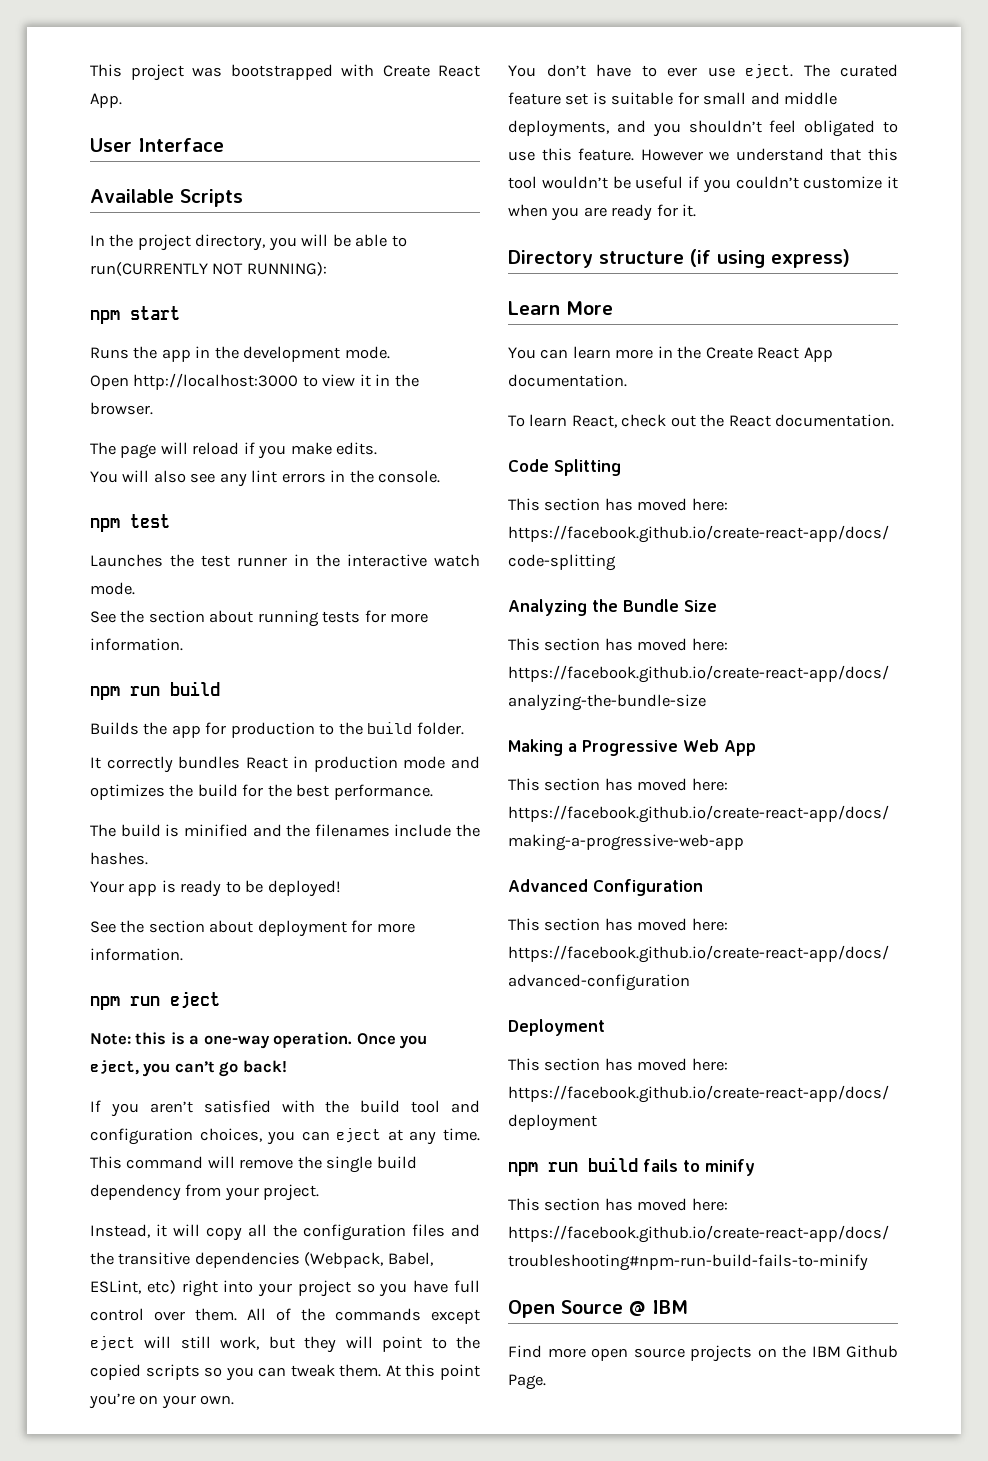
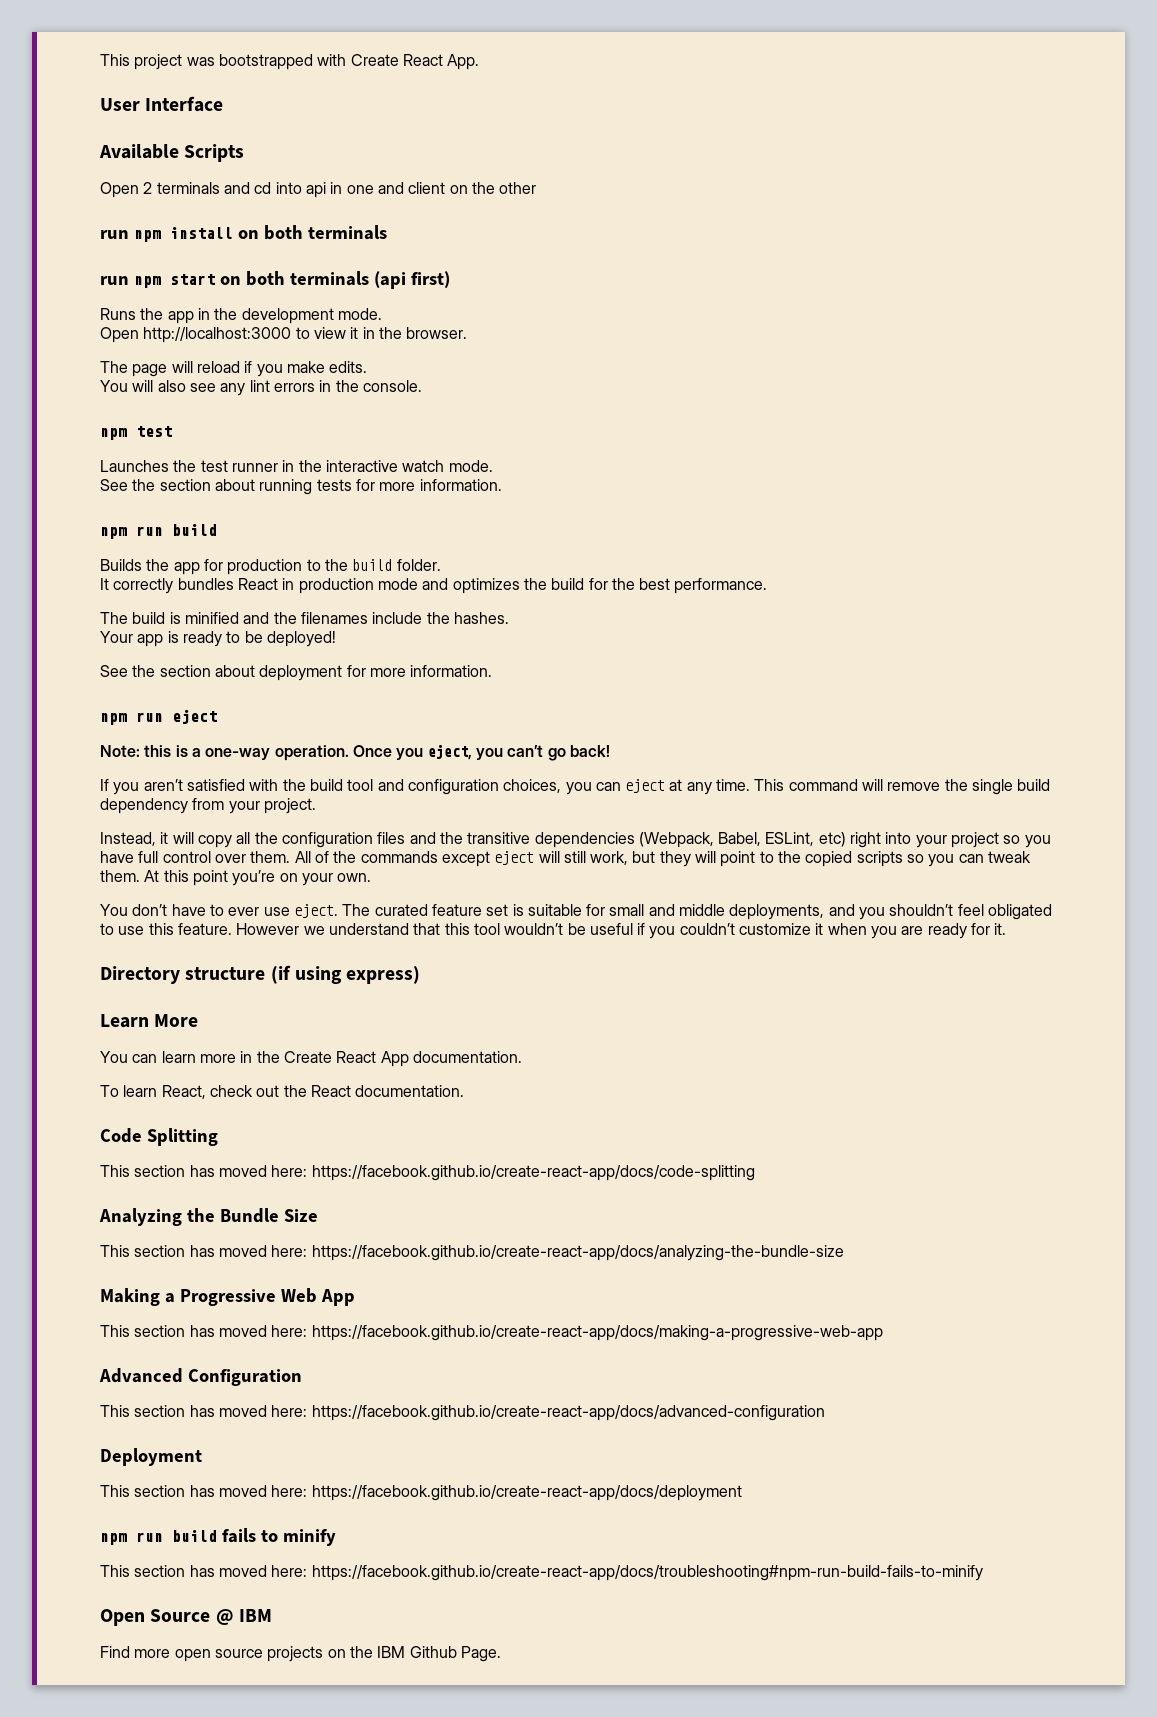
[90,234,407,251] [90,262,327,276] [90,306,180,324] In the project directory, you will be able to run(CURRENTLY NOT RUNNING): // npm start -> [100,182,537,198] [100,225,387,242] [100,271,450,289] Open 2 terminals and cd into api in one and client on the other // run npm install on both terminals // run npm start on both terminals (api first)

